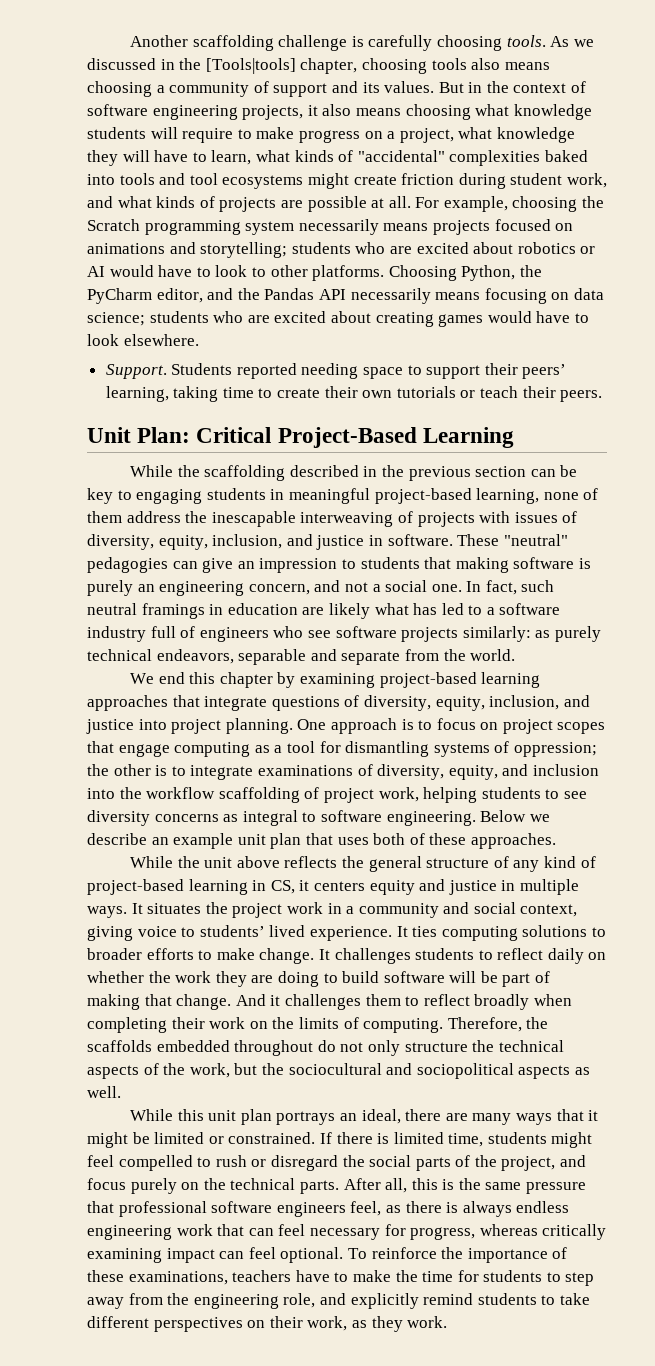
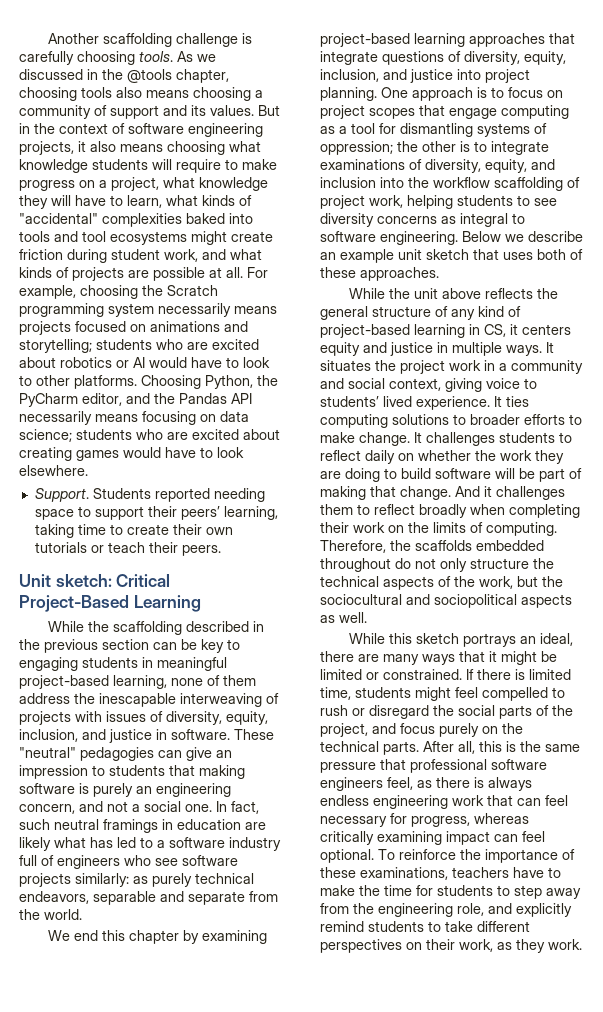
[205,58,296,74] [Tools|tools] -> [127,69,172,83] @tools
[137,427,191,443] Plan: -> [55,574,112,587] sketch:
[270,833,302,849] plan -> [426,249,469,260] sketch
[208,1109,272,1125] unit plan -> [415,633,459,644] sketch

